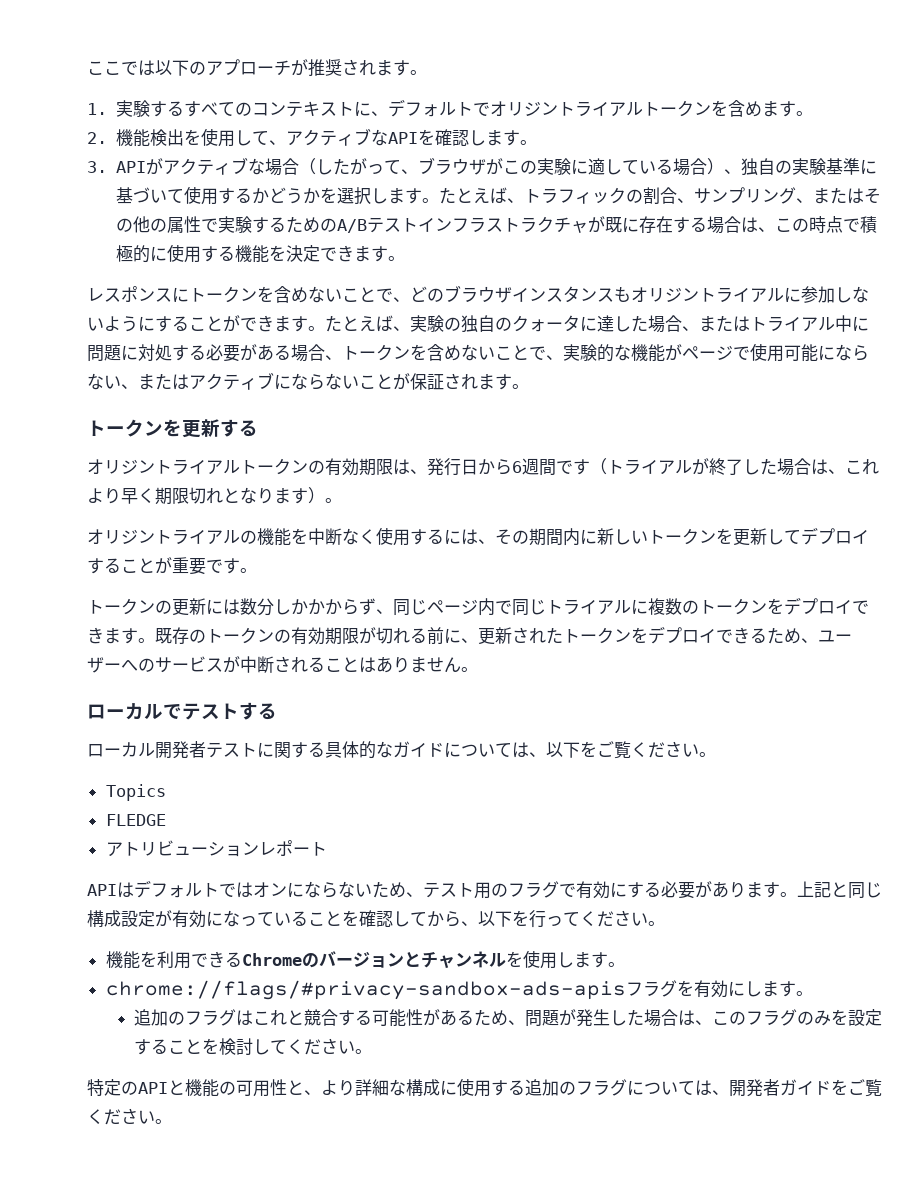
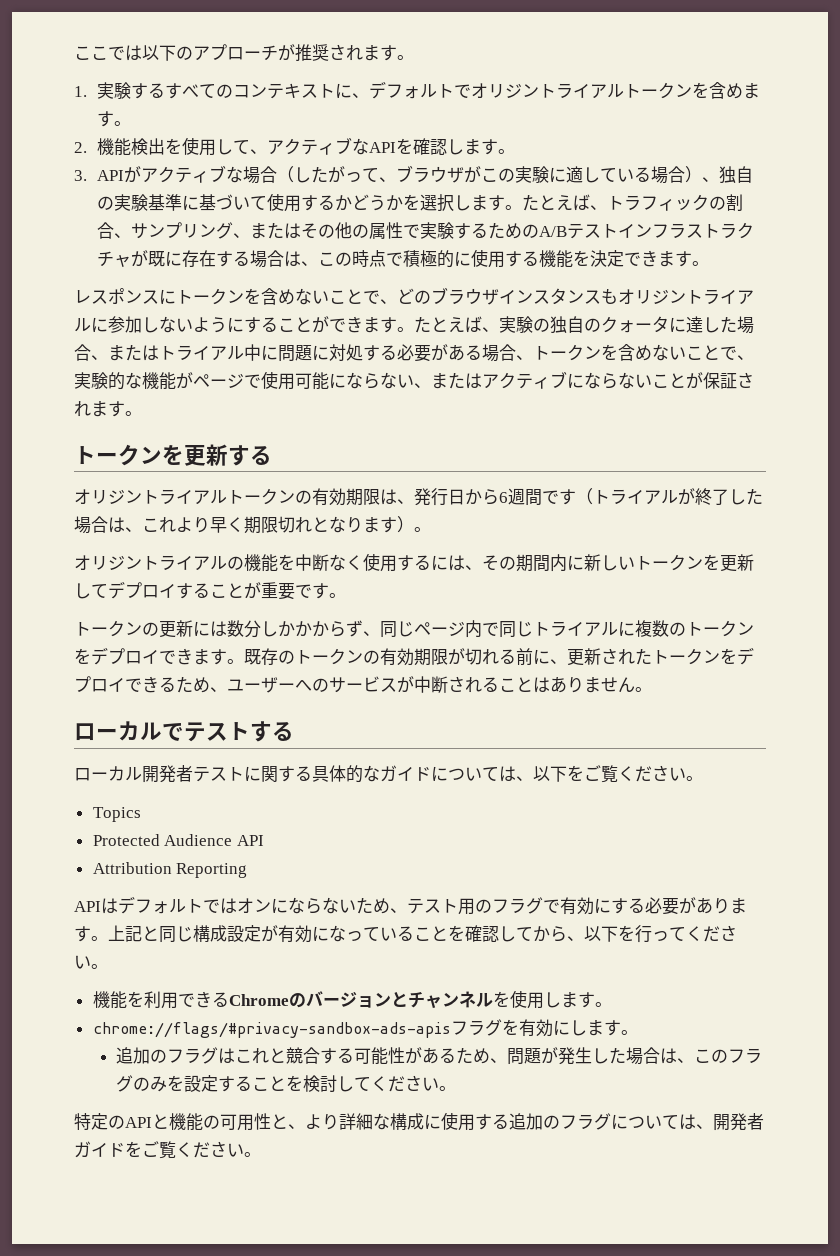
[105,814,166,826] [105,840,327,857] FLEDGE // アトリビューションレポート -> [92,834,264,846] [92,862,248,878] Protected Audience API // Attribution Reporting

